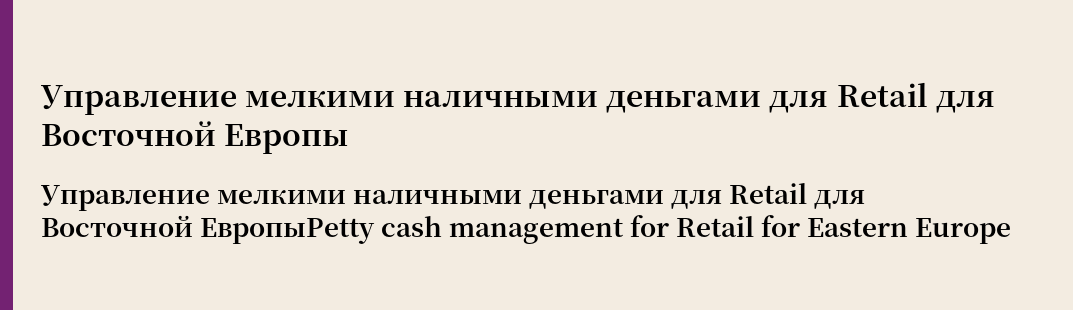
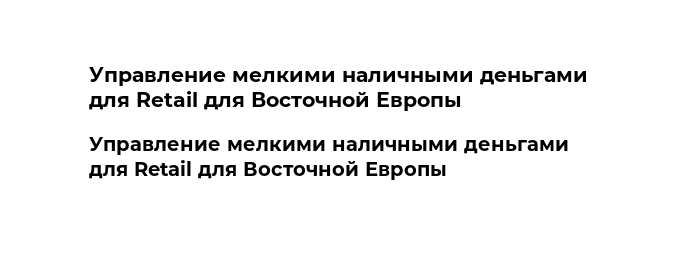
[200,215,1012,244] ЕвропыPetty cash management for Retail for Eastern Europe -> [365,162,447,180] Европы

